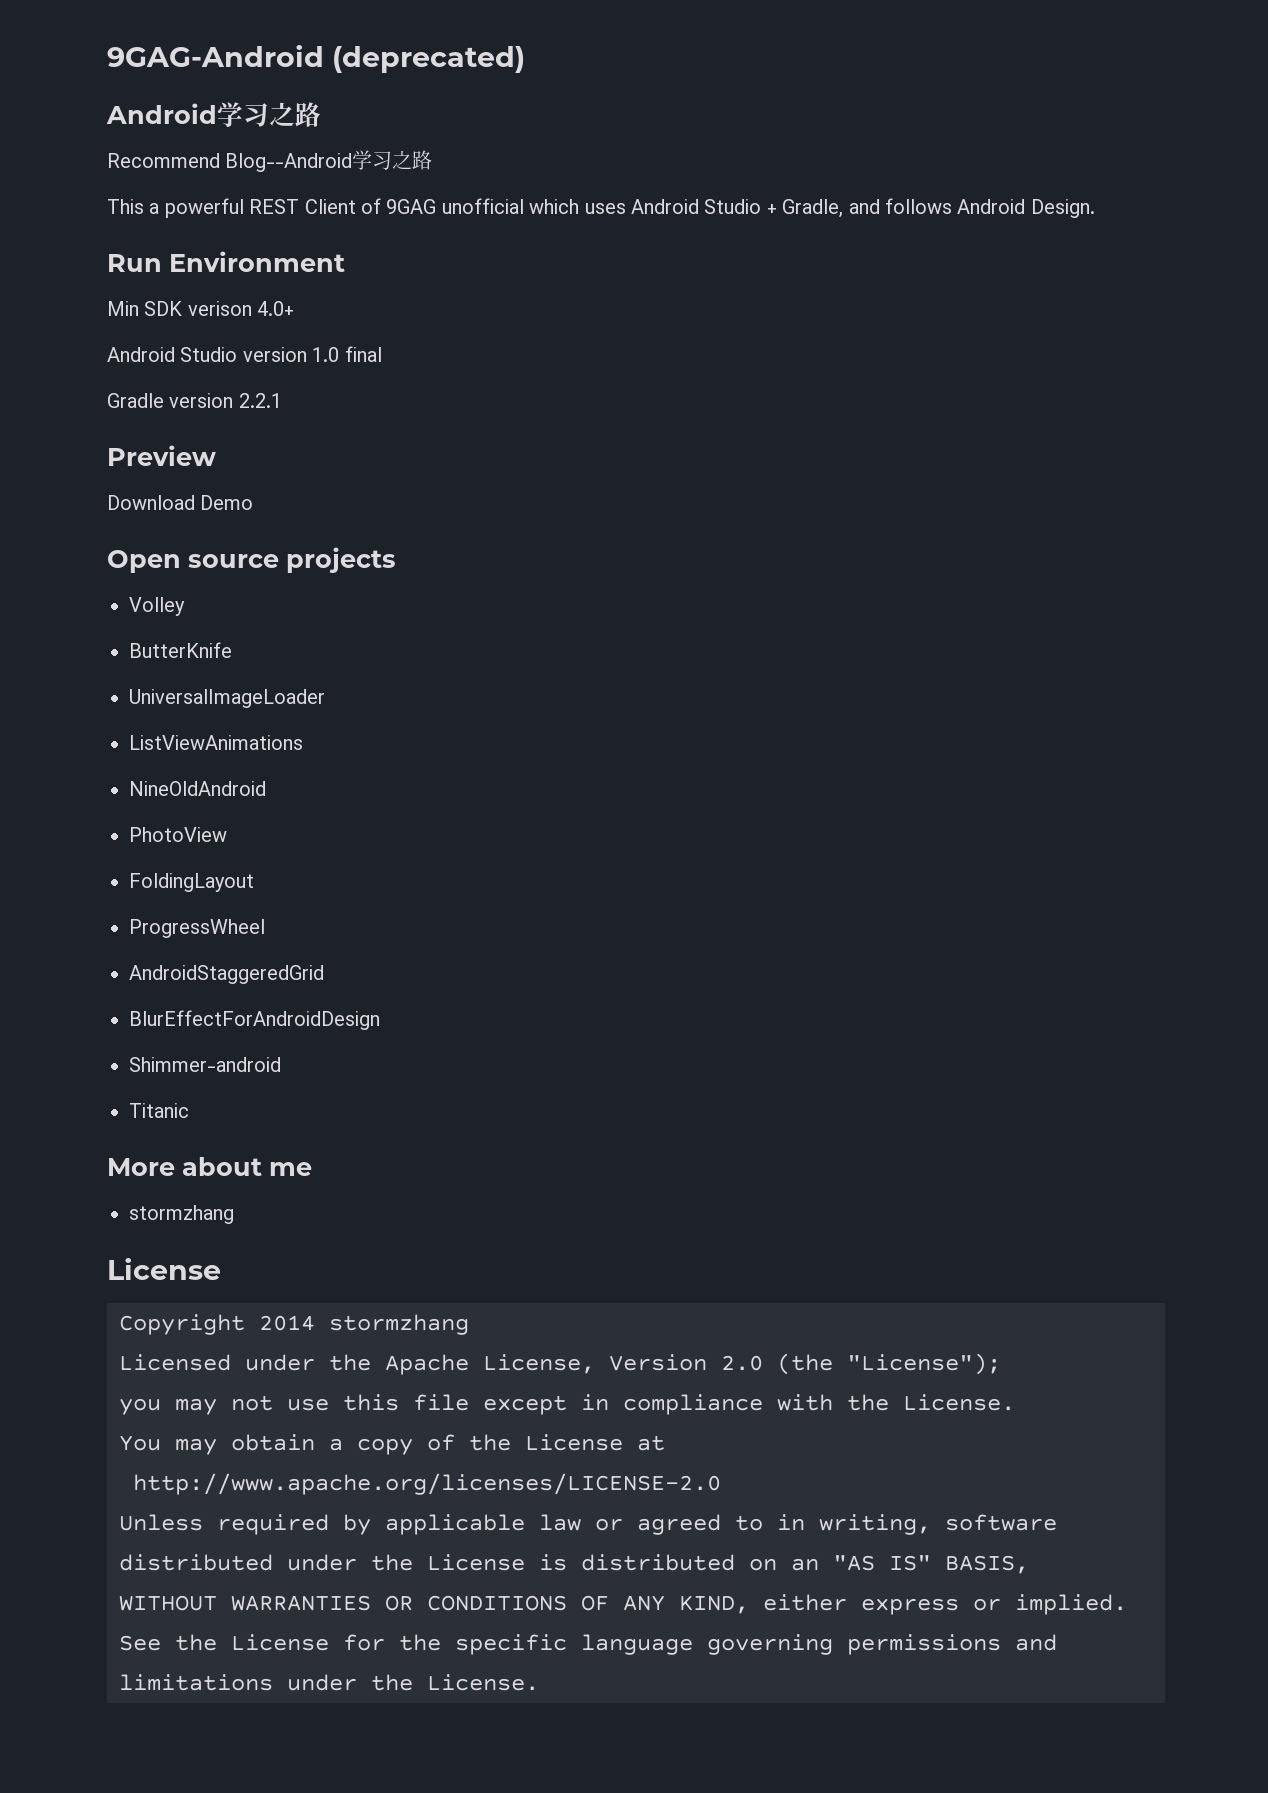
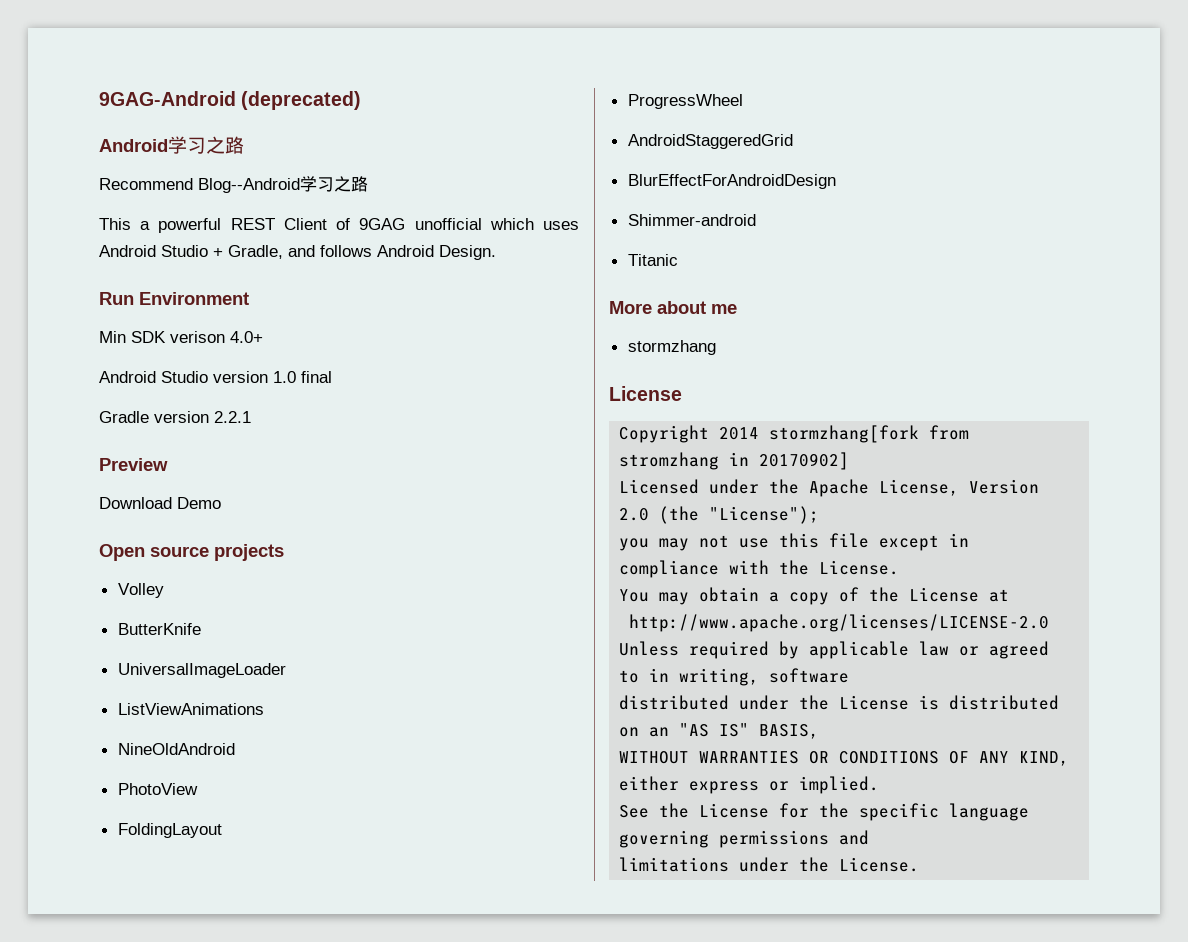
[329,1314,469,1335] stormzhang -> [769,425,970,443] [619,452,850,470] stormzhang[fork from stromzhang in 20170902]

